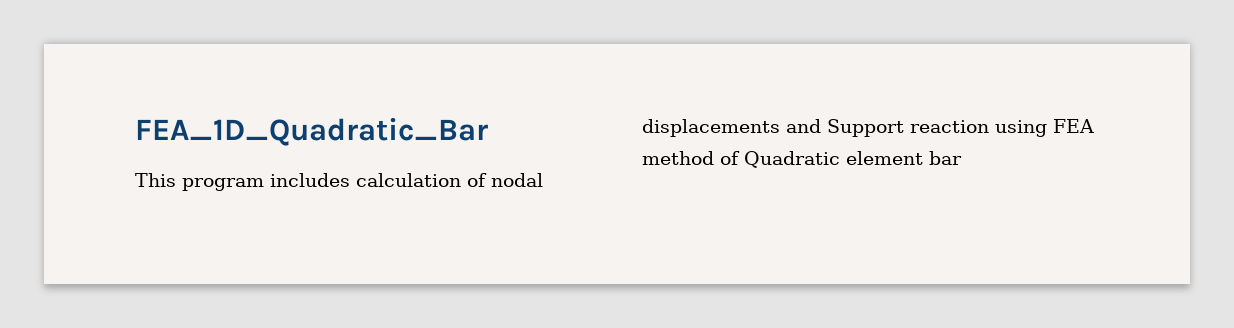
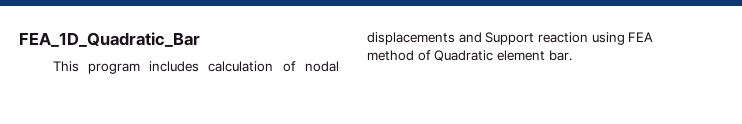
[929,151,962,165] bar -> [548,50,572,61] bar.

